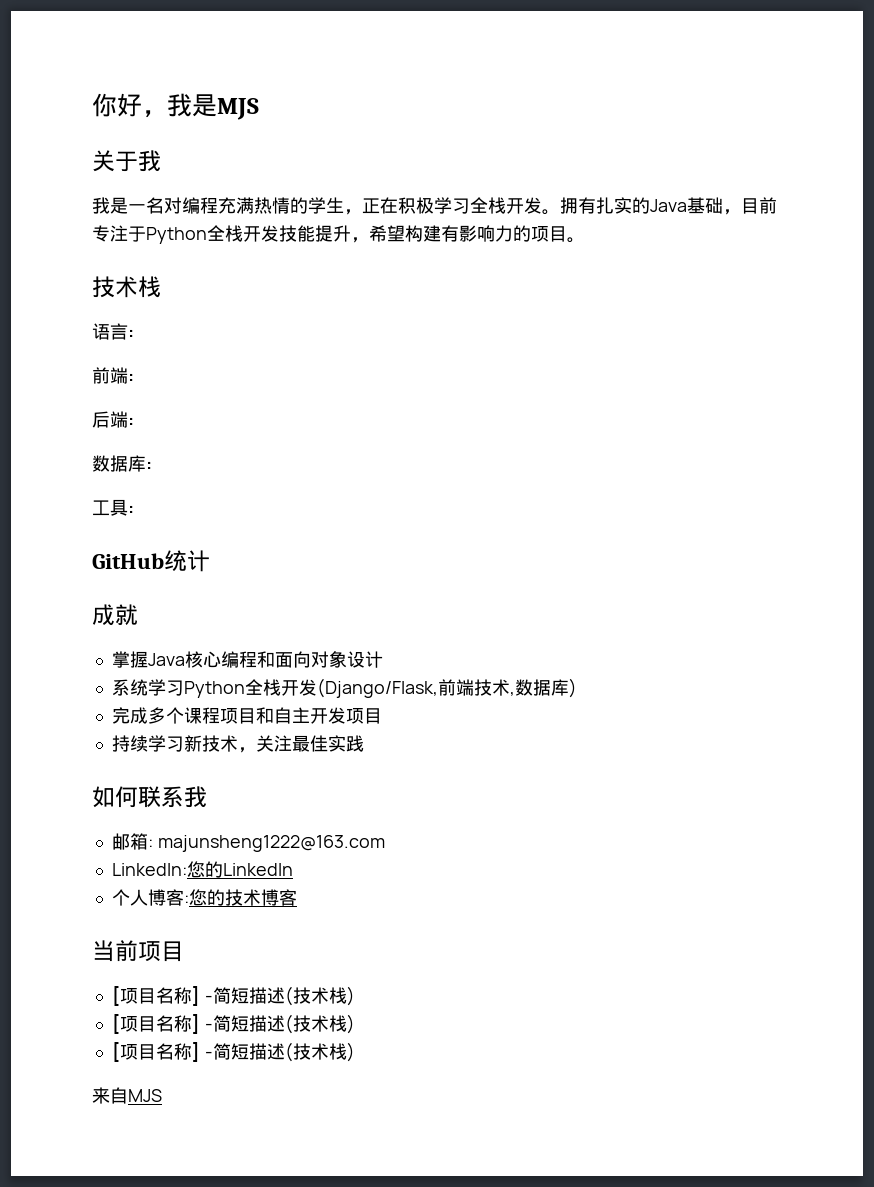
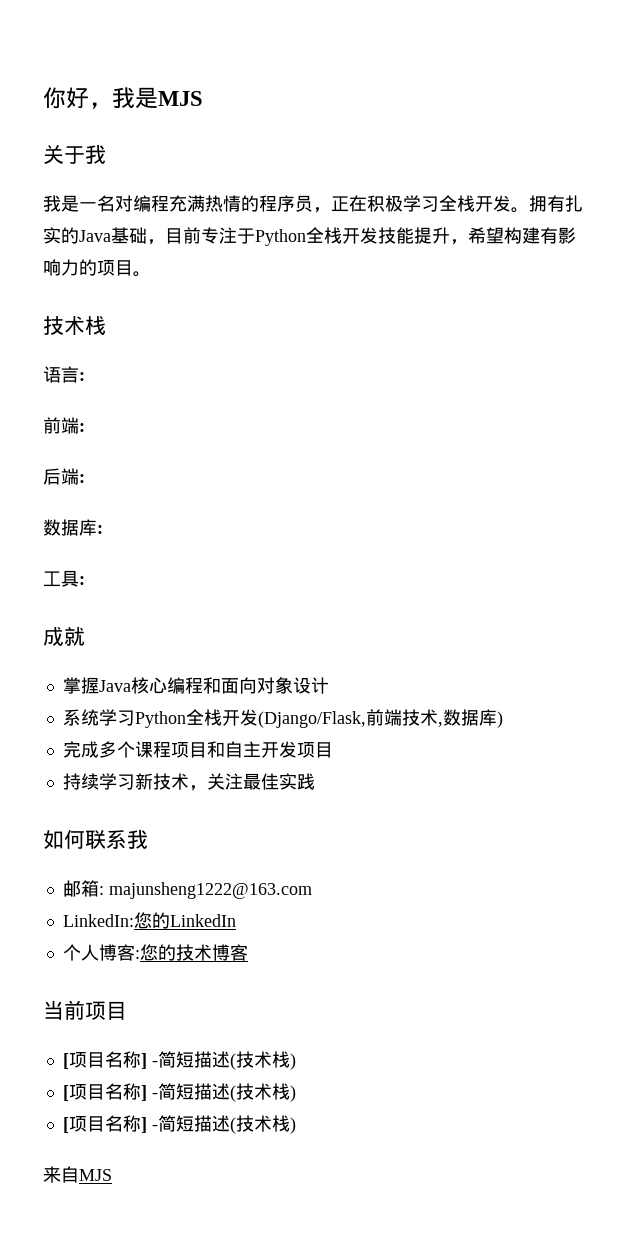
[308,197,344,214] 学生 -> [259,195,313,212] 程序员
[92,550,210,572] // GitHub统计 -> (85, 580) none

